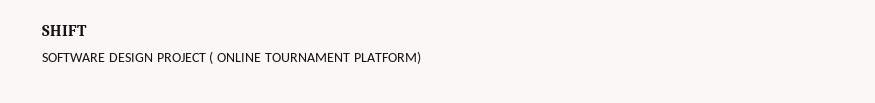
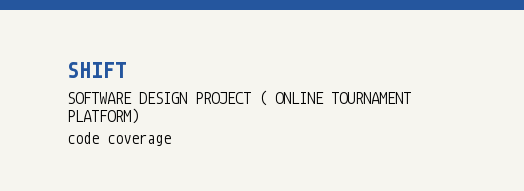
(421, 57) none -> [67,132,171,146] // code coverage

